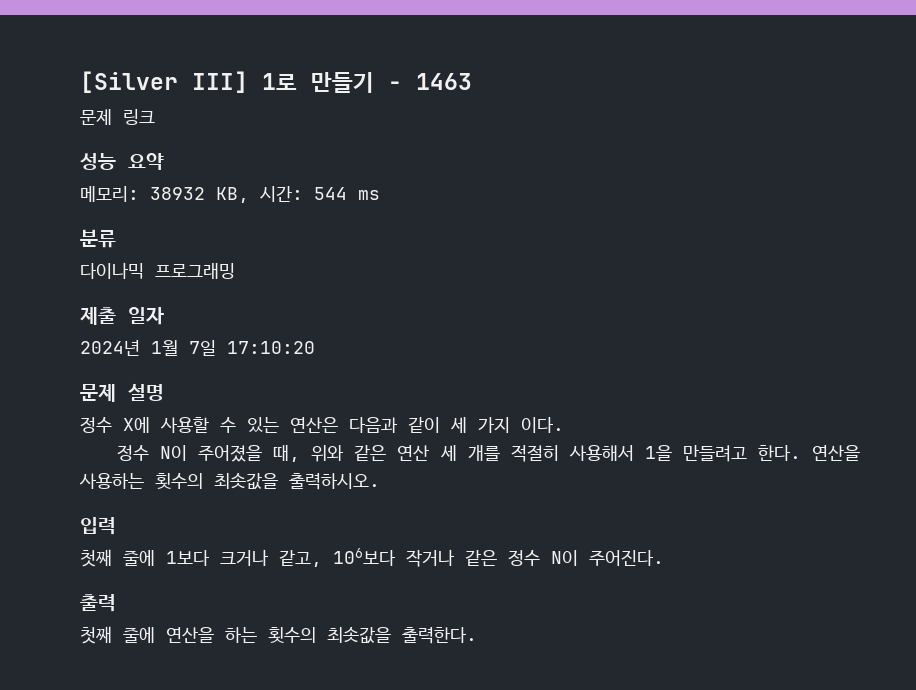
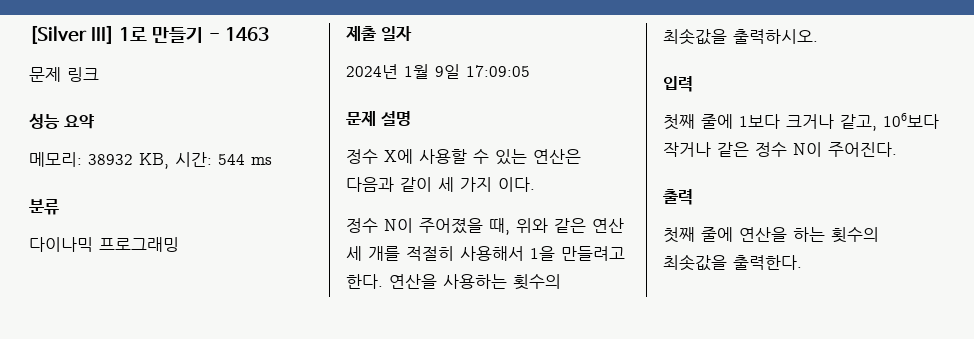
[189,340,315,356] 7일 17:10:20 -> [435,64,530,79] 9일 17:09:05

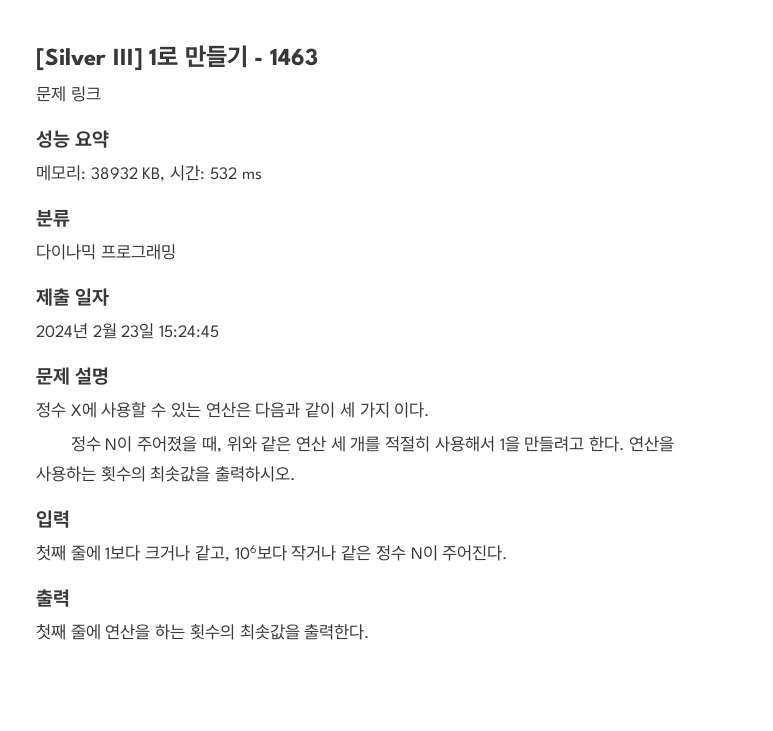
[218,154,245,165] 544 -> [209,167,237,180] 532
[404,64,530,79] 1월 9일 17:09:05 -> [92,323,220,339] 2월 23일 15:24:45

